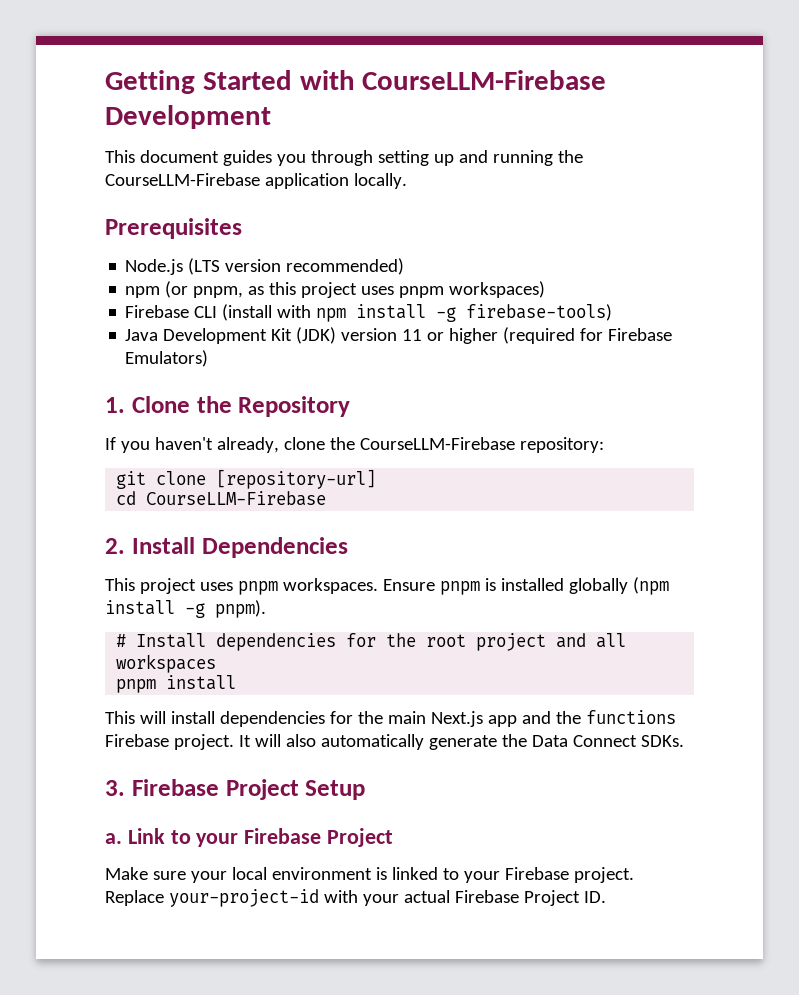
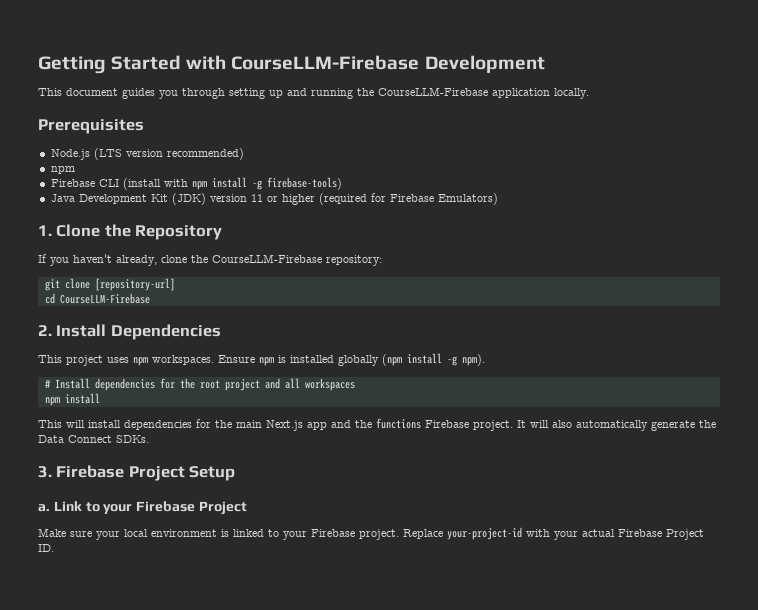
[165,281,546,298] (or pnpm, as this project uses pnpm workspaces) -> (75, 170) none
[237,581,278,595] pnpm -> [133,357,148,366] npm
[439,581,480,595] pnpm -> [259,357,274,366] npm
[215,600,266,618] pnpm). -> [462,354,485,366] npm).
[116,679,157,693] pnpm -> [44,397,60,406] npm

